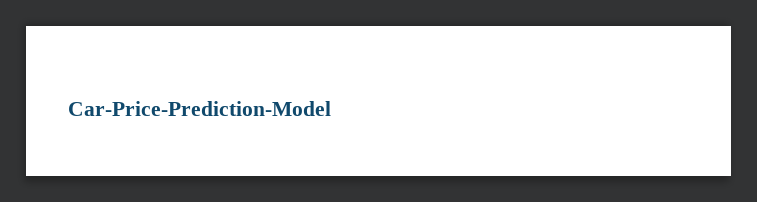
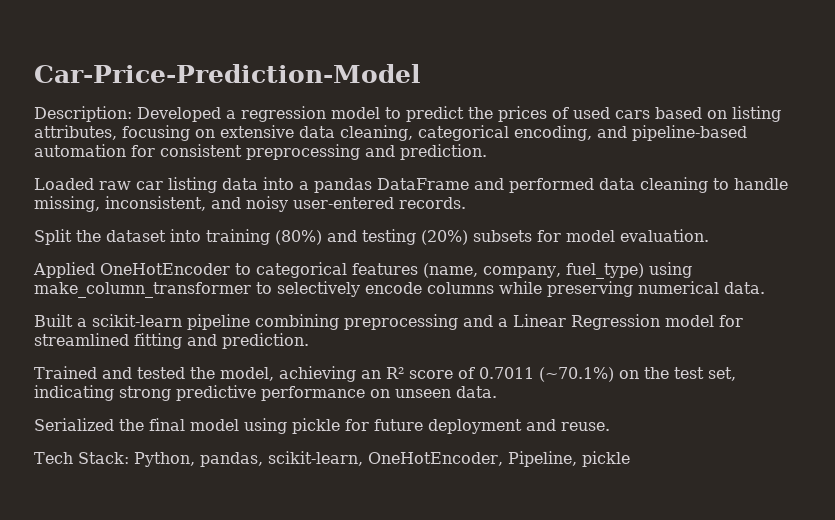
(331, 108) none -> [34,106,781,122] [34,125,747,141] [34,144,487,160] [34,177,788,193] [34,196,466,212] [34,229,709,245] [33,262,692,279] [34,281,765,298] [34,314,743,330] [34,333,309,349] [34,366,736,382] [34,385,497,401] [34,418,610,434] [34,451,630,467] // Description: Developed a regression model to predict the prices of used cars based on listing attributes, focusing on extensive data cleaning, categorical encoding, and pipeline-based automation for consistent preprocessing and prediction. // Loaded raw car listing data into a pandas DataFrame and performed data cleaning to handle missing, inconsistent, and noisy user-entered records. // Split the dataset into training (80%) and testing (20%) subsets for model evaluation. // Applied OneHotEncoder to categorical features (name, company, fuel_type) using make_column_transformer to selectively encode columns while preserving numerical data. // Built a scikit-learn pipeline combining preprocessing and a Linear Regression model for streamlined fitting and prediction. // Trained and tested the model, achieving an R² score of 0.7011 (~70.1%) on the test set, indicating strong predictive performance on unseen data. // Serialized the final model using pickle for future deployment and reuse. // Tech Stack: Python, pandas, scikit-learn, OneHotEncoder, Pipeline, pickle

